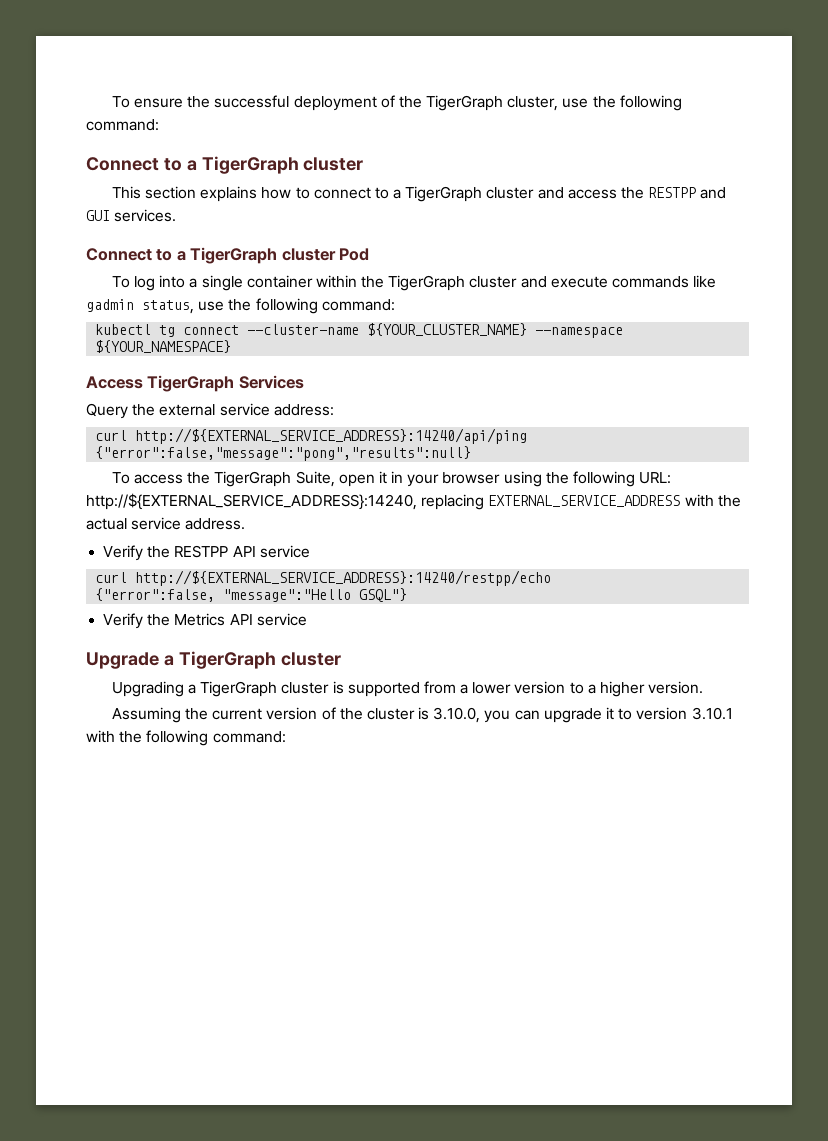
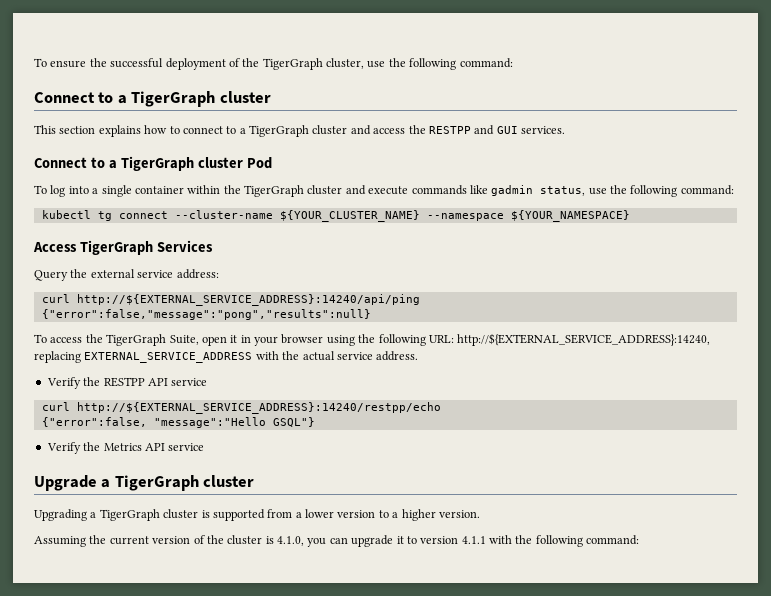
[433,707,481,723] 3.10.0, -> [277,536,304,546] 4.1.0,
[691,707,733,720] 3.10.1 -> [461,536,486,544] 4.1.1

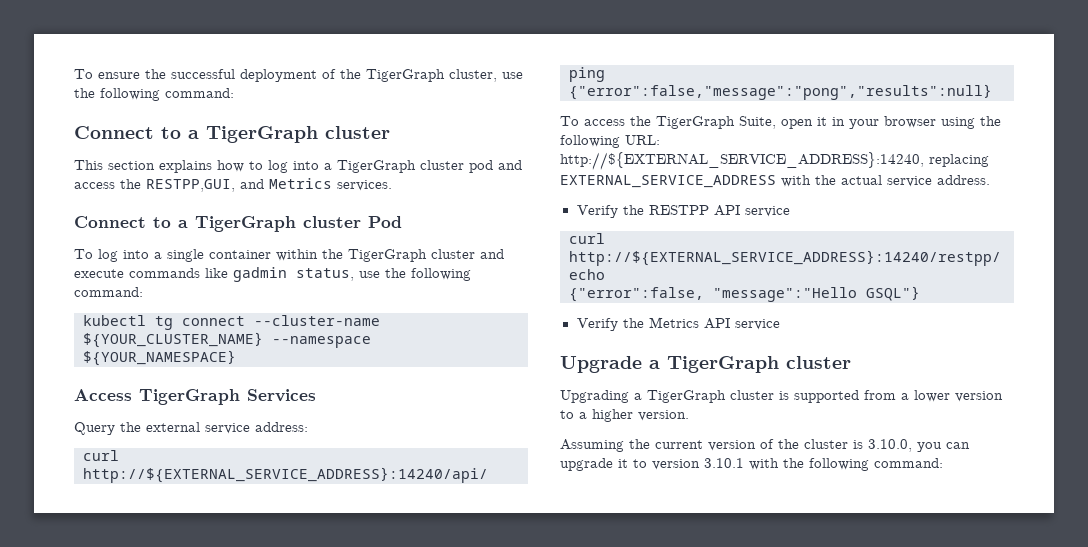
[182,125,348,137] connect to a TigerGraph cluster -> [268,160,493,173] log into a TigerGraph cluster pod
[428,125,518,135] RESTPP and GUI -> [146,178,332,192] RESTPP,GUI, and Metrics
[277,536,304,546] 4.1.0, -> [868,439,912,452] 3.10.0,
[461,536,486,544] 4.1.1 -> [704,458,744,468] 3.10.1

